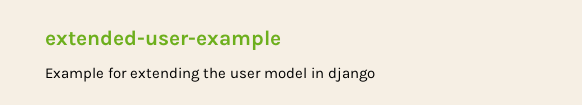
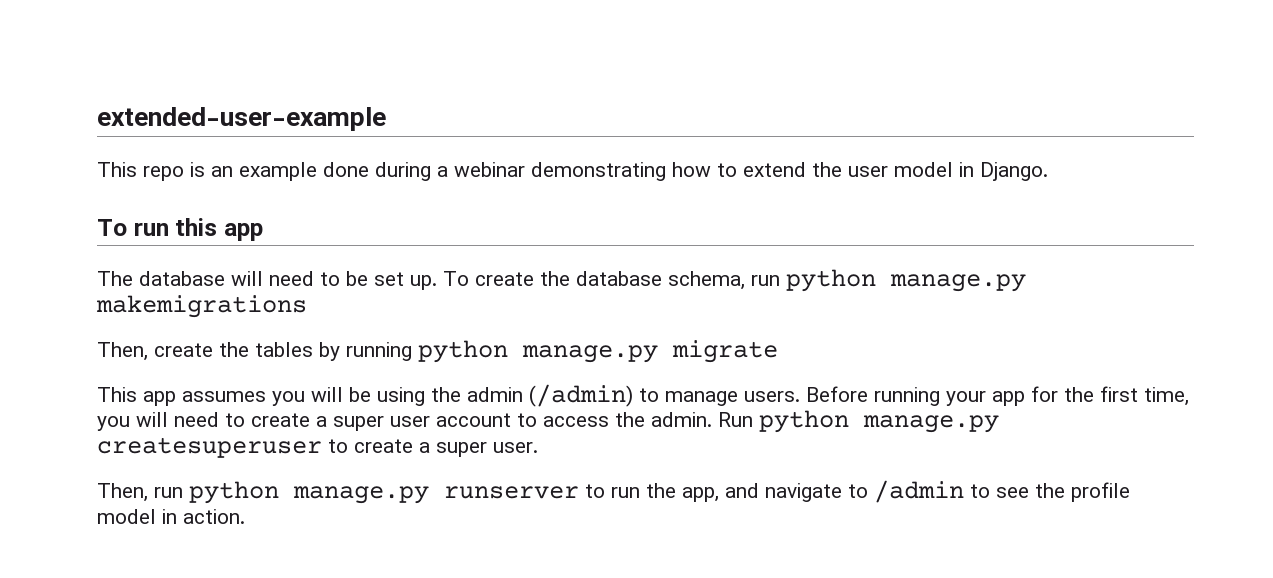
[45,67,376,82] Example for extending the user model in django -> [97,162,1048,181] [97,218,263,241] [97,269,1026,292] [96,295,307,318] [97,340,778,363] [97,384,1189,407] [97,410,999,433] [97,437,538,458] [97,480,1130,504] [97,509,245,524] This repo is an example done during a webinar demonstrating how to extend the user model in Django. // To run this app // The database will need to be set up. To create the database schema, run python manage.py makemigrations // Then, create the tables by running python manage.py migrate // This app assumes you will be using the admin (/admin) to manage users. Before running your app for the first time, you will need to create a super user account to access the admin. Run python manage.py createsuperuser to create a super user. // Then, run python manage.py runserver to run the app, and navigate to /admin to see the profile model in action.

